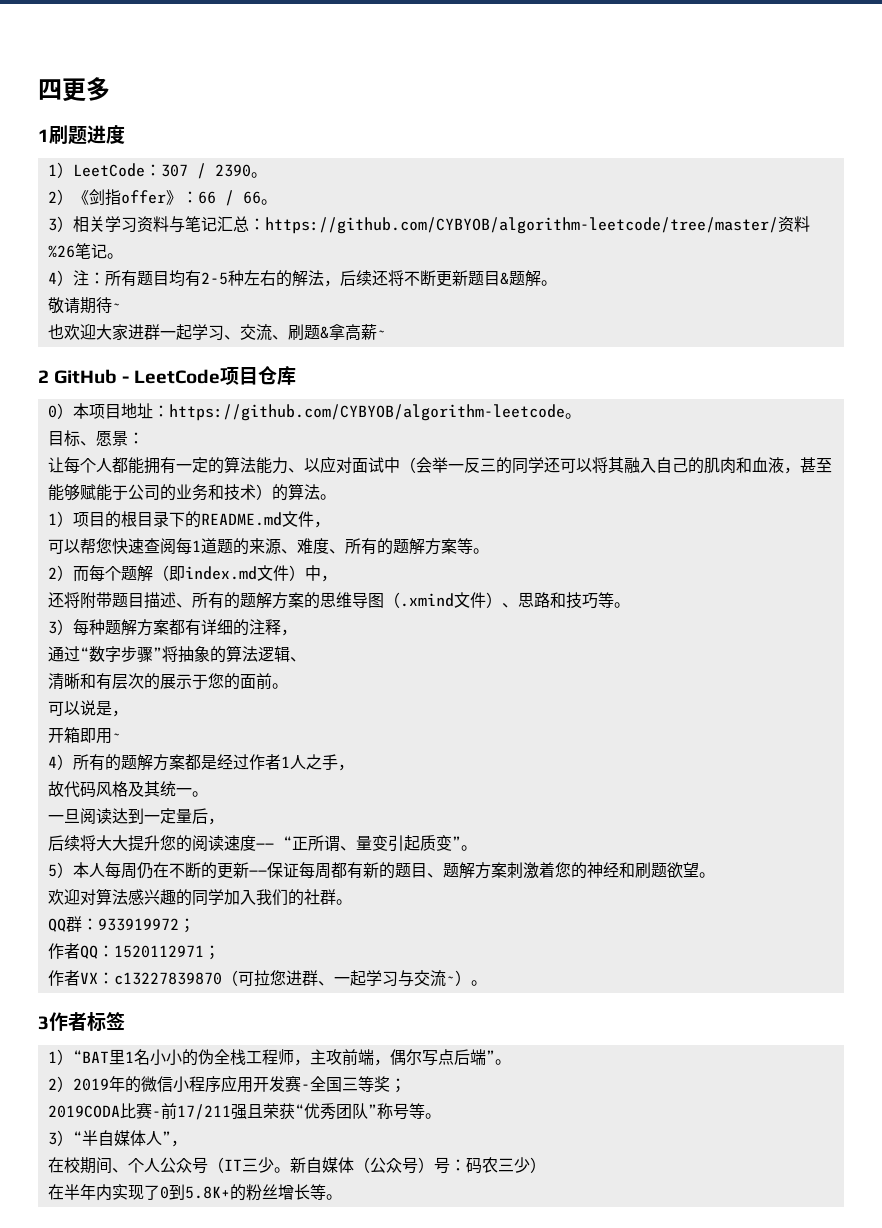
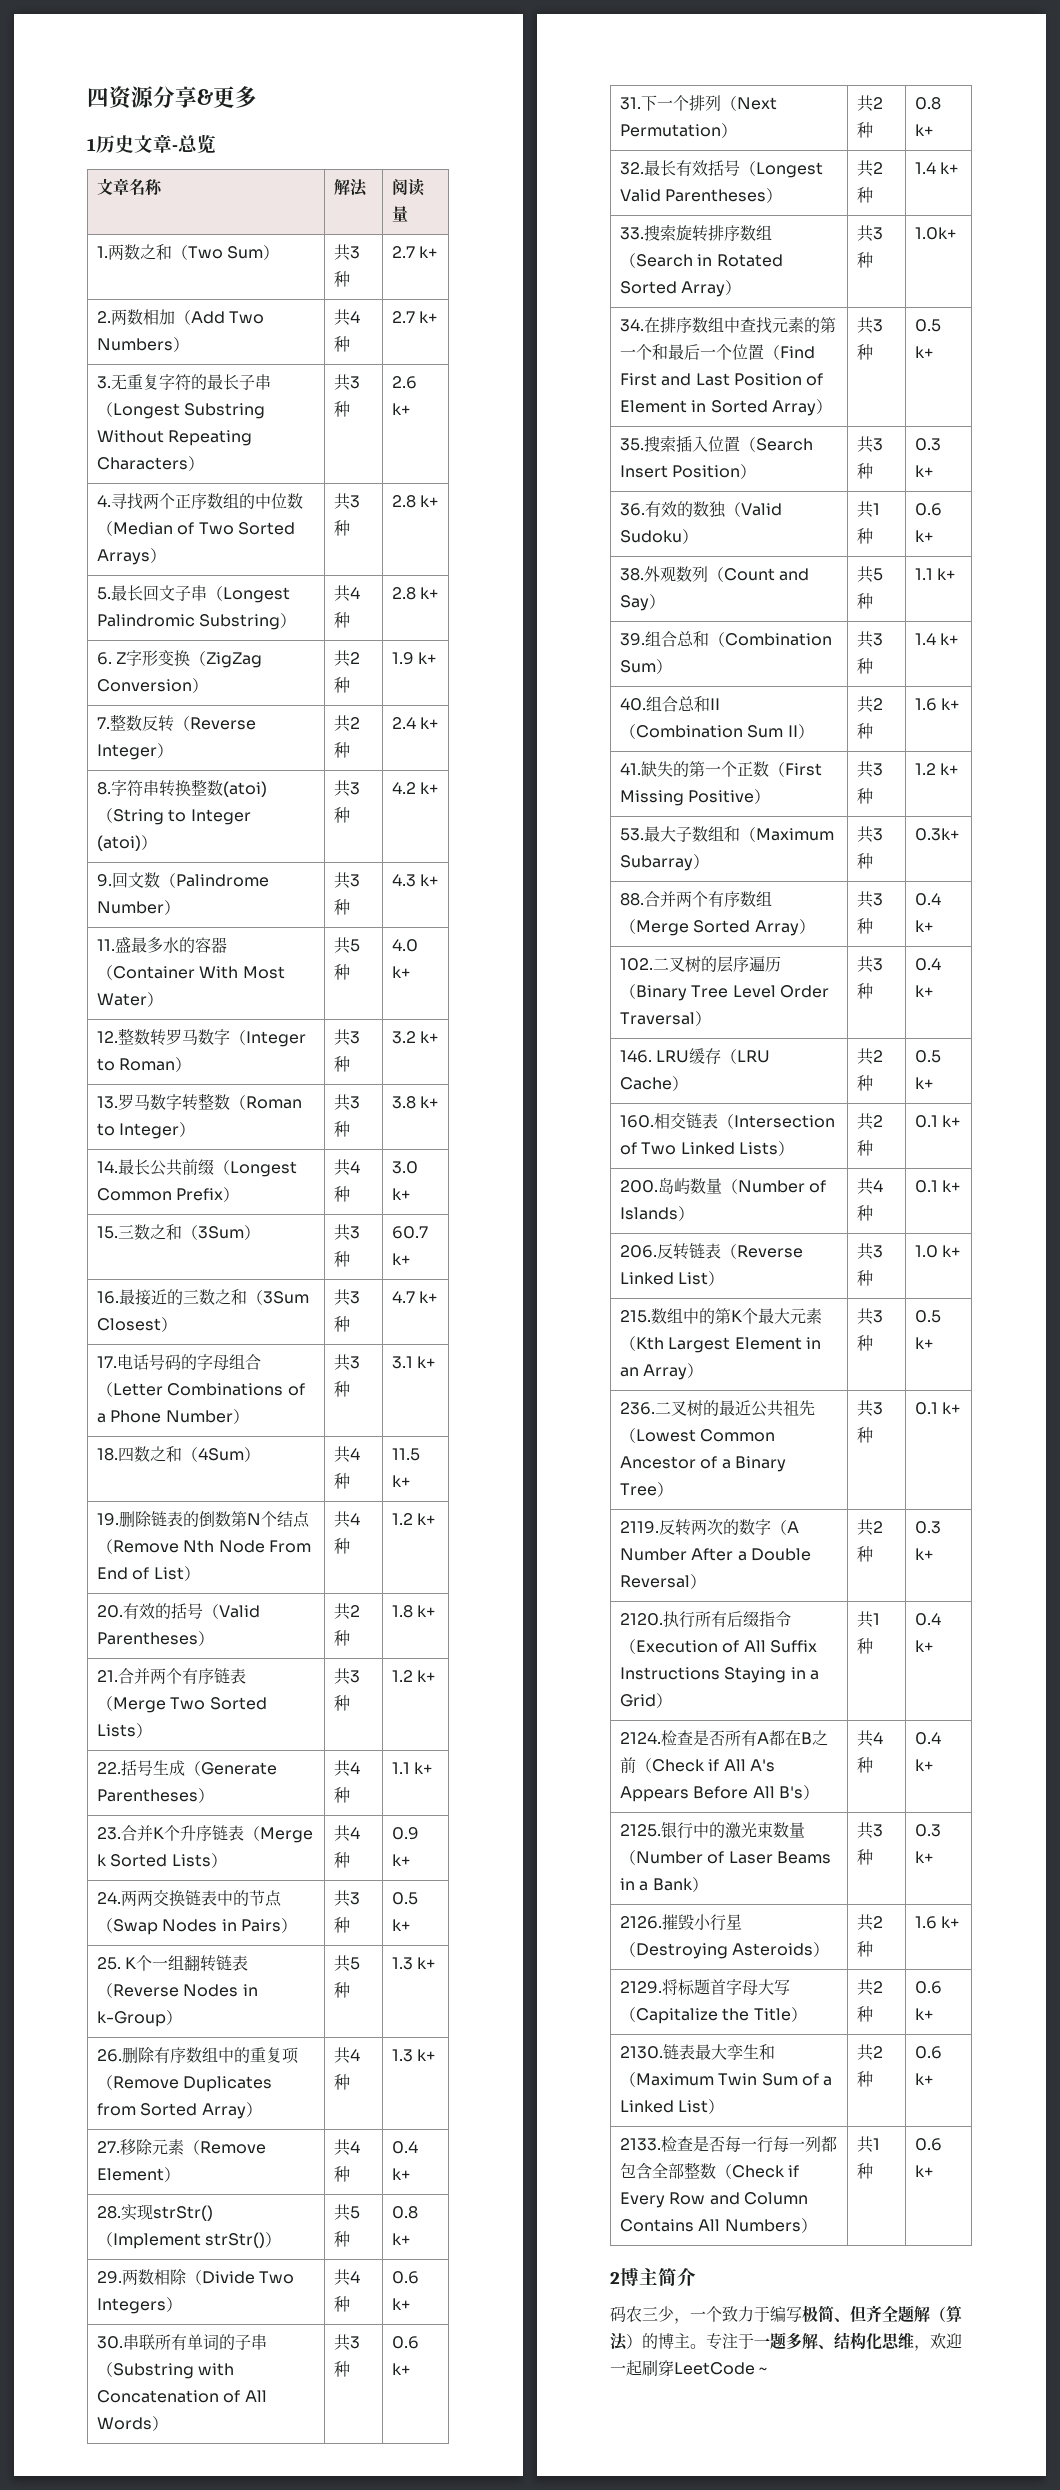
[38,79,62,100] 四 -> [87,86,213,110] 四资源分享&
[49,125,125,145] [48,162,268,179] [48,189,278,206] [48,216,811,234] [48,243,124,259] [48,270,558,287] [48,297,122,314] [48,324,387,341] [38,366,297,385] [48,403,582,421] [48,430,145,447] [48,456,833,474] [48,483,337,501] [48,511,331,528] [48,538,490,555] [48,565,338,582] [48,592,631,609] [48,619,298,636] [48,645,307,663] [48,673,289,690] [48,700,129,717] [48,727,122,744] [48,754,355,771] [48,781,209,798] [48,808,225,825] [48,835,478,852] [48,862,716,879] [48,888,353,906] [48,916,196,933] [48,943,221,960] [48,970,488,987] [38,1012,125,1031] [48,1049,512,1066] [48,1075,407,1093] [48,1102,442,1120] [48,1130,188,1147] [48,1157,547,1174] [48,1184,343,1201] 刷题进度 // 1）LeetCode：307 / 2390。 // 2）《剑指offer》：66 / 66。 // 3）相关学习资料与笔记汇总：https://github.com/CYBYOB/algorithm-leetcode/tree/master/资料%26笔记。 // 4）注：所有题目均有2-5种左右的解法，后续还将不断更新题目&题解。 // 敬请期待~ // 也欢迎大家进群一起学习、交流、刷题&拿高薪~ // 2 GitHub - LeetCode项目仓库 // 0）本项目地址：https://github.com/CYBYOB/algorithm-leetcode。 // 目标、愿景： // 让每个人都能拥有一定的算法能力、以应对面试中（会举一反三的同学还可以将其融入自己的肌肉和血液，甚至能够赋能于公司的业务和技术）的算法。 // 1）项目的根目录下的README.md文件， // 可以帮您快速查阅每1道题的来源、难度、所有的题解方案等。 // 2）而每个题解（即index.md文件）中， // 还将附带题目描述、所有的题解方案的思维导图（.xmind文件）、思路和技巧等。 // 3）每种题解方案都有详细的注释， // 通过“数字步骤”将抽象的算法逻辑、 // 清晰和有层次的展示于您的面前。 // 可以说是， // 开箱即用~ // 4）所有的题解方案都是经过作者1人之手， // 故代码风格及其统一。 // 一旦阅读达到一定量后， // 后续将大大提升您的阅读速度—— “正所谓、量变引起质变”。 // 5）本人每周仍在不断的更新——保证每周都有新的题目、题解方案刺激着您的神经和刷题欲望。 // 欢迎对算法感兴趣的同学加入我们的社群。 // QQ群：933919972； // 作者QQ：1520112971； // 作者VX：c13227839870（可拉您进群、一起学习与交流~）。 // 3作者标签 // 1）“BAT里1名小小的伪全栈工程师，主攻前端，偶尔写点后端”。 // 2）2019年的微信小程序应用开发赛-全国三等奖； // 2019CODA比赛-前17/211强且荣获“优秀团队”称号等。 // 3）“半自媒体人”， // 在校期间、个人公众号（IT三少。新自媒体（公众号）号：码农三少） // 在半年内实现了0到5.8K+的粉丝增长等。 -> [96,134,216,153] [97,178,164,196] [334,179,369,197] [392,178,426,196] [392,206,409,222] [97,244,280,260] [334,244,361,261] [334,271,351,287] [392,246,438,258] [97,309,265,325] [97,337,190,352] [334,309,361,326] [334,336,351,352] [392,311,438,323] [97,374,272,390] [97,402,266,419] [97,430,253,446] [97,456,205,471] [334,374,361,391] [334,401,351,417] [392,376,418,389] [392,403,411,415] [97,493,304,510] [97,521,296,536] [97,548,167,565] [334,493,361,510] [334,520,351,536] [392,495,439,508] [97,585,291,603] [97,613,297,630] [334,585,361,602] [334,612,351,628] [392,587,439,600] [97,650,263,668] [97,678,209,693] [334,650,361,667] [334,677,351,693] [392,652,437,665] [97,714,257,732] [97,743,174,760] [334,715,361,732] [334,742,351,758] [392,717,439,729] [97,779,268,797] [97,808,251,825] [97,835,158,851] [334,780,361,797] [334,807,351,823] [392,782,439,794] [97,872,270,888] [97,900,181,915] [334,872,361,889] [334,899,351,915] [392,874,439,887] [97,937,228,953] [97,965,285,980] [97,992,164,1007] [334,937,361,954] [334,964,351,980] [392,939,419,952] [392,966,411,978] [97,1028,307,1047] [97,1057,192,1072] [334,1029,361,1046] [334,1056,351,1072] [392,1031,439,1044] [97,1093,303,1111] [97,1122,196,1139] [334,1094,361,1111] [334,1121,351,1137] [392,1096,439,1109] [97,1159,298,1177] [97,1187,240,1202] [334,1159,361,1176] [334,1186,351,1202] [392,1161,419,1174] [392,1188,411,1200] [97,1224,261,1240] [334,1224,361,1241] [334,1251,351,1267] [392,1226,429,1239] [392,1253,411,1265] [97,1289,310,1306] [97,1317,178,1332] [334,1289,361,1306] [334,1316,351,1332] [392,1291,438,1303] [97,1354,262,1370] [97,1382,305,1397] [97,1409,249,1424] [334,1354,361,1371] [334,1381,351,1397] [392,1356,436,1369] [97,1446,261,1462] [334,1446,361,1463] [334,1473,351,1489] [392,1448,421,1461] [392,1475,411,1487] [97,1511,311,1528] [97,1539,312,1554] [97,1566,200,1581] [334,1511,361,1528] [334,1538,351,1554] [392,1513,436,1525] [97,1603,261,1619] [97,1631,215,1646] [334,1603,361,1620] [334,1630,351,1646] [392,1605,436,1618] [97,1668,247,1684] [97,1696,267,1713] [97,1723,153,1738] [334,1668,361,1685] [334,1695,351,1711] [392,1670,436,1682] [97,1760,278,1776] [97,1788,215,1803] [334,1760,361,1777] [334,1787,351,1803] [392,1762,433,1774] [97,1825,314,1843] [97,1853,227,1868] [334,1825,361,1842] [334,1852,351,1868] [392,1827,420,1840] [392,1854,411,1866] [97,1889,283,1907] [97,1918,298,1935] [334,1890,361,1907] [334,1917,351,1933] [392,1892,419,1905] [392,1919,411,1931] [97,1955,249,1972] [97,1983,258,1998] [97,2010,183,2027] [334,1955,361,1972] [334,1982,351,1998] [392,1957,436,1970] [97,2047,300,2064] [97,2075,273,2092] [97,2102,262,2119] [334,2047,361,2064] [334,2074,351,2090] [392,2049,436,2062] [97,2139,267,2155] [97,2167,181,2182] [334,2139,361,2156] [334,2166,351,2182] [392,2141,419,2154] [392,2168,411,2180] [97,2204,214,2221] [97,2232,282,2249] [334,2204,361,2221] [334,2231,351,2247] [392,2206,419,2219] [392,2233,411,2245] [97,2269,295,2285] [97,2297,183,2314] [334,2269,361,2286] [334,2296,351,2312] [392,2271,420,2284] [392,2298,411,2310] [97,2334,268,2350] [97,2362,235,2379] [97,2390,267,2403] [97,2416,169,2431] [334,2334,361,2351] [334,2361,351,2377] [392,2336,420,2349] [392,2363,411,2375] [620,95,778,111] [620,123,738,138] [857,95,884,112] [857,122,874,138] [915,97,942,110] [915,124,934,136] [620,160,824,178] [620,188,783,203] [857,160,884,177] [857,187,874,203] [915,162,959,174] [620,224,773,242] [620,253,783,268] [620,280,742,297] [857,225,884,242] [857,252,874,268] [915,227,957,240] [620,317,837,334] [620,344,816,360] [620,373,824,386] [620,399,833,416] [857,317,884,334] [857,344,874,360] [915,319,942,332] [915,346,934,358] [620,435,814,452] [620,464,757,479] [857,436,884,453] [857,463,874,479] [915,438,942,451] [915,465,934,477] [620,501,783,518] [620,529,699,544] [857,501,881,518] [857,528,874,544] [915,503,943,516] [915,530,934,542] [620,566,810,582] [620,594,666,611] [857,566,884,583] [857,593,874,609] [915,568,956,580] [620,631,833,647] [620,659,673,674] [857,631,884,648] [857,658,874,674] [915,633,959,645] [620,696,721,712] [620,724,814,739] [857,696,884,713] [857,723,874,739] [915,698,960,711] [620,761,823,777] [620,789,771,806] [857,761,884,778] [857,788,874,804] [915,763,959,775] [620,826,835,842] [620,854,710,871] [857,826,884,843] [857,853,874,869] [915,828,960,841] [620,891,773,907] [620,919,815,936] [857,891,884,908] [857,918,874,934] [915,893,942,906] [915,920,934,932] [620,956,782,973] [620,984,830,1001] [620,1011,712,1026] [857,956,884,973] [857,983,874,999] [915,958,942,971] [915,985,934,997] [620,1048,771,1064] [620,1076,689,1091] [857,1048,884,1065] [857,1075,874,1091] [915,1050,942,1063] [915,1077,934,1089] [620,1112,836,1129] [620,1141,795,1156] [857,1113,884,1130] [857,1140,874,1156] [915,1115,961,1128] [620,1178,827,1194] [620,1206,695,1221] [857,1178,884,1195] [857,1205,874,1221] [915,1180,961,1193] [620,1243,804,1260] [620,1271,725,1286] [857,1243,884,1260] [857,1270,874,1286] [915,1245,961,1258] [620,1308,823,1324] [620,1336,822,1353] [620,1363,704,1380] [857,1308,884,1325] [857,1335,874,1351] [915,1310,942,1323] [915,1337,934,1349] [620,1400,816,1417] [620,1428,776,1443] [620,1456,787,1472] [620,1482,674,1497] [857,1400,884,1417] [857,1427,874,1443] [915,1402,961,1415] [620,1519,800,1536] [620,1548,812,1561] [620,1574,707,1589] [857,1519,884,1536] [857,1546,874,1562] [915,1521,942,1534] [915,1548,934,1560] [620,1611,792,1628] [620,1639,818,1654] [620,1667,820,1683] [620,1693,673,1708] [857,1611,881,1628] [857,1638,874,1654] [915,1613,942,1626] [915,1640,934,1652] [620,1730,829,1746] [620,1757,776,1773] [620,1785,820,1802] [857,1730,884,1747] [857,1757,874,1773] [915,1732,942,1745] [915,1759,934,1771] [620,1822,806,1839] [620,1850,832,1865] [620,1877,708,1892] [857,1822,884,1839] [857,1849,874,1865] [915,1824,942,1837] [915,1851,934,1863] [620,1914,743,1931] [620,1942,830,1959] [857,1914,884,1931] [857,1941,874,1957] [915,1916,960,1929] [620,1979,791,1996] [620,2007,807,2024] [857,1979,884,1996] [857,2006,874,2022] [915,1981,943,1994] [915,2008,934,2020] [620,2044,776,2060] [620,2072,833,2087] [620,2099,725,2114] [857,2044,884,2061] [857,2071,874,2087] [915,2046,943,2059] [915,2073,934,2085] [620,2136,838,2153] [620,2162,800,2179] [620,2192,809,2208] [620,2218,817,2233] [857,2136,881,2153] [857,2163,874,2179] [915,2138,943,2151] [915,2165,934,2177] [610,2267,696,2286] [610,2305,962,2324] [610,2332,962,2351] [610,2360,768,2376] 历史文章-总览 // 文章名称 | 解法 | 阅读量 // 1.两数之和（Two Sum） | 共3种 | 2.7 k+ // 2.两数相加（Add Two Numbers） | 共4种 | 2.7 k+ // 3.无重复字符的最长子串（Longest Substring Without Repeating Characters） | 共3种 | 2.6 k+ // 4.寻找两个正序数组的中位数（Median of Two Sorted Arrays） | 共3种 | 2.8 k+ // 5.最长回文子串（Longest Palindromic Substring） | 共4种 | 2.8 k+ // 6. Z字形变换（ZigZag Conversion） | 共2种 | 1.9 k+ // 7.整数反转（Reverse Integer） | 共2种 | 2.4 k+ // 8.字符串转换整数(atoi)（String to Integer (atoi)） | 共3种 | 4.2 k+ // 9.回文数（Palindrome Number） | 共3种 | 4.3 k+ // 11.盛最多水的容器（Container With Most Water） | 共5种 | 4.0 k+ // 12.整数转罗马数字（Integer to Roman） | 共3种 | 3.2 k+ // 13.罗马数字转整数（Roman to Integer） | 共3种 | 3.8 k+ // 14.最长公共前缀（Longest Common Prefix） | 共4种 | 3.0 k+ // 15.三数之和（3Sum） | 共3种 | 60.7 k+ // 16.最接近的三数之和（3Sum Closest） | 共3种 | 4.7 k+ // 17.电话号码的字母组合（Letter Combinations of a Phone Number） | 共3种 | 3.1 k+ // 18.四数之和（4Sum） | 共4种 | 11.5 k+ // 19.删除链表的倒数第N个结点（Remove Nth Node From End of List） | 共4种 | 1.2 k+ // 20.有效的括号（Valid Parentheses） | 共2种 | 1.8 k+ // 21.合并两个有序链表（Merge Two Sorted Lists） | 共3种 | 1.2 k+ // 22.括号生成（Generate Parentheses） | 共4种 | 1.1 k+ // 23.合并K个升序链表（Merge k Sorted Lists） | 共4种 | 0.9 k+ // 24.两两交换链表中的节点（Swap Nodes in Pairs） | 共3种 | 0.5 k+ // 25. K个一组翻转链表（Reverse Nodes in k-Group） | 共5种 | 1.3 k+ // 26.删除有序数组中的重复项（Remove Duplicates from Sorted Array） | 共4种 | 1.3 k+ // 27.移除元素（Remove Element） | 共4种 | 0.4 k+ // 28.实现strStr()（Implement strStr()） | 共5种 | 0.8 k+ // 29.两数相除（Divide Two Integers） | 共4种 | 0.6 k+ // 30.串联所有单词的子串（Substring with Concatenation of All Words） | 共3种 | 0.6 k+ // 31.下一个排列（Next Permutation） | 共2种 | 0.8 k+ // 32.最长有效括号（Longest Valid Parentheses） | 共2种 | 1.4 k+ // 33.搜索旋转排序数组（Search in Rotated Sorted Array） | 共3种 | 1.0k+ // 34.在排序数组中查找元素的第一个和最后一个位置（Find First and Last Position of Element in Sorted Array） | 共3种 | 0.5 k+ // 35.搜索插入位置（Search Insert Position） | 共3种 | 0.3 k+ // 36.有效的数独（Valid Sudoku） | 共1种 | 0.6 k+ // 38.外观数列（Count and Say） | 共5种 | 1.1 k+ // 39.组合总和（Combination Sum） | 共3种 | 1.4 k+ // 40.组合总和II（Combination Sum II） | 共2种 | 1.6 k+ // 41.缺失的第一个正数（First Missing Positive） | 共3种 | 1.2 k+ // 53.最大子数组和（Maximum Subarray） | 共3种 | 0.3k+ // 88.合并两个有序数组（Merge Sorted Array） | 共3种 | 0.4 k+ // 102.二叉树的层序遍历（Binary Tree Level Order Traversal） | 共3种 | 0.4 k+ // 146. LRU缓存（LRU Cache） | 共2种 | 0.5 k+ // 160.相交链表（Intersection of Two Linked Lists） | 共2种 | 0.1 k+ // 200.岛屿数量（Number of Islands） | 共4种 | 0.1 k+ // 206.反转链表（Reverse Linked List） | 共3种 | 1.0 k+ // 215.数组中的第K个最大元素（Kth Largest Element in an Array） | 共3种 | 0.5 k+ // 236.二叉树的最近公共祖先（Lowest Common Ancestor of a Binary Tree） | 共3种 | 0.1 k+ // 2119.反转两次的数字（A Number After a Double Reversal） | 共2种 | 0.3 k+ // 2120.执行所有后缀指令（Execution of All Suffix Instructions Staying in a Grid） | 共1种 | 0.4 k+ // 2124.检查是否所有A都在B之前（Check if All A's Appears Before All B's） | 共4种 | 0.4 k+ // 2125.银行中的激光束数量（Number of Laser Beams in a Bank） | 共3种 | 0.3 k+ // 2126.摧毁小行星（Destroying Asteroids） | 共2种 | 1.6 k+ // 2129.将标题首字母大写（Capitalize the Title） | 共2种 | 0.6 k+ // 2130.链表最大孪生和（Maximum Twin Sum of a Linked List） | 共2种 | 0.6 k+ // 2133.检查是否每一行每一列都包含全部整数（Check if Every Row and Column Contains All Numbers） | 共1种 | 0.6 k+ // 2博主简介 // 码农三少，一个致力于编写极简、但齐全题解（算法）的博主。专注于一题多解、结构化思维，欢迎一起刷穿LeetCode ~

